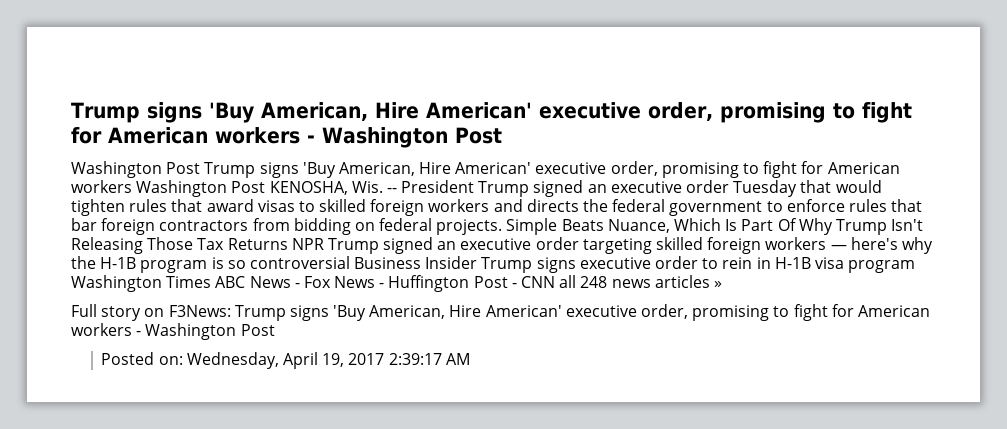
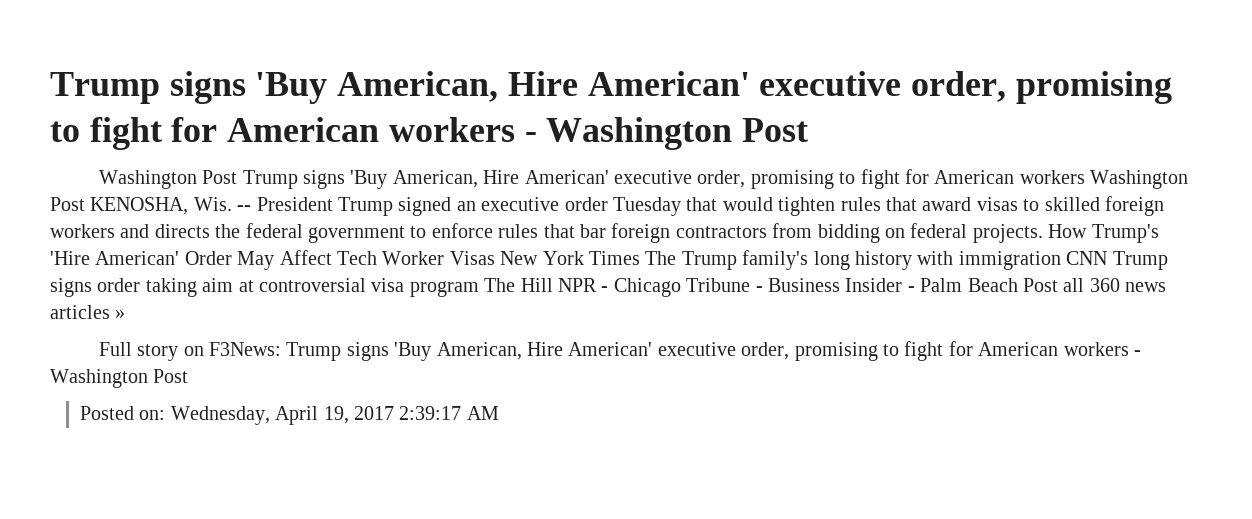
[506,218,924,235] [71,237,933,254] [71,256,916,273] [71,275,608,292] Simple Beats Nuance, Which Is Part Of Why Trump Isn't Releasing Those Tax Returns NPR Trump signed an executive order targeting skilled foreign workers — here's why the H-1B program is so controversial Business Insider Trump signs executive order to rein in H-1B visa program Washington Times ABC News - Fox News - Huffington Post - CNN all 248 -> [1048,224,1159,243] [50,250,1168,270] [50,278,1120,297] How Trump's 'Hire American' Order May Affect Tech Worker Visas New York Times The Trump family's long history with immigration CNN Trump signs order taking aim at controversial visa program The Hill NPR - Chicago Tribune - Business Insider - Palm Beach Post all 360

